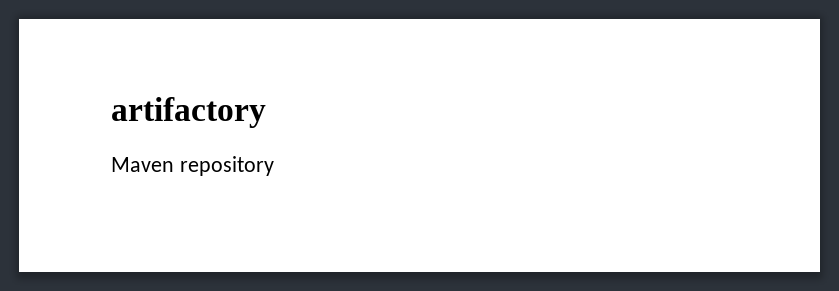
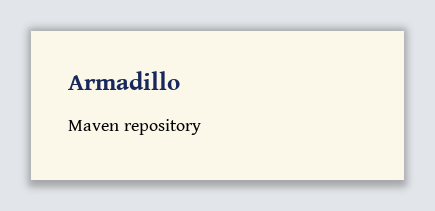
[111,97,266,128] artifactory -> [68,71,180,90] Armadillo

